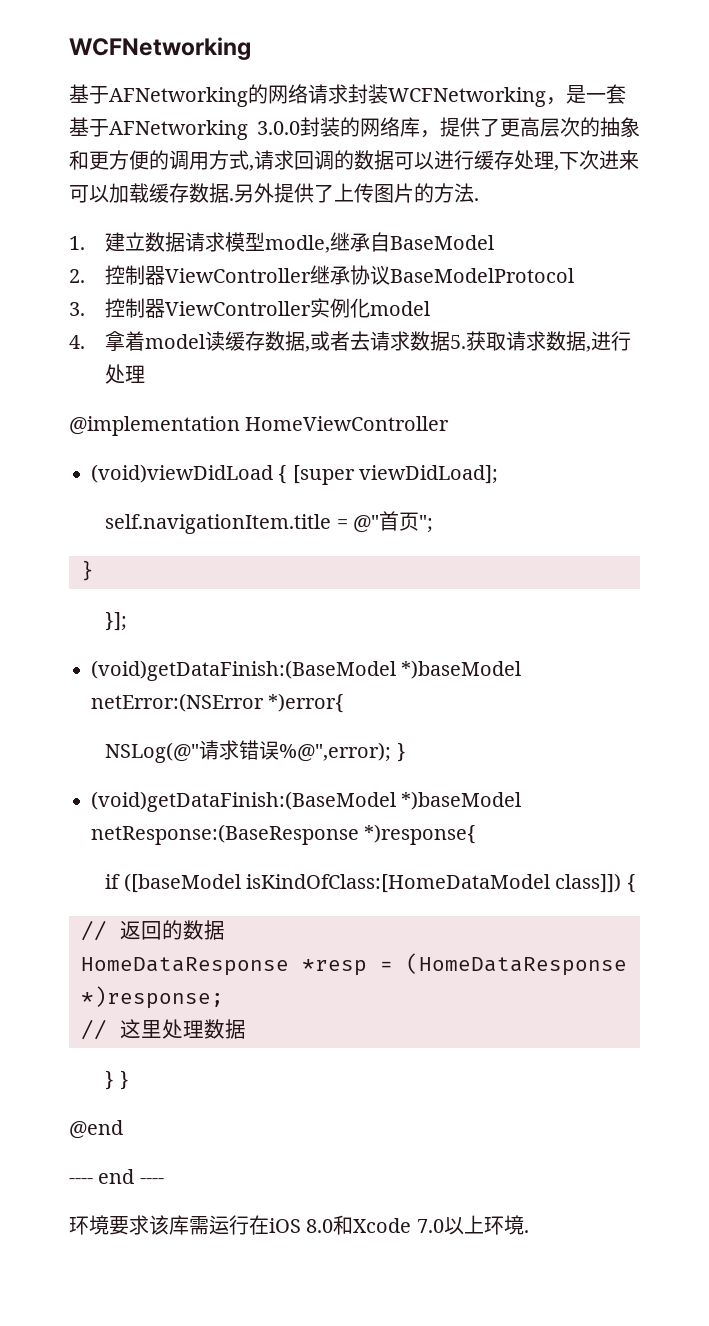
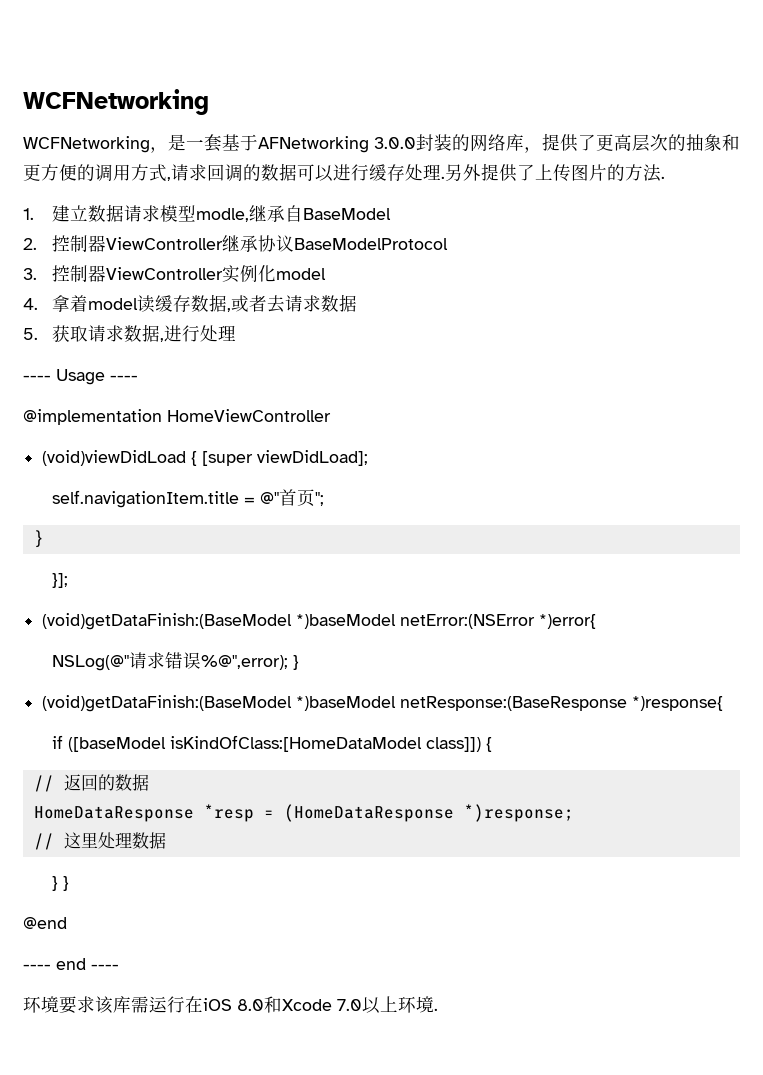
[69,84,388,107] 基于AFNetworking的网络请求封装 -> (209, 102) none
[554,150,639,171] [69,183,229,203] ,下次进来可以加载缓存数据 -> (441, 172) none
(451, 341) none -> (357, 303) //
(146, 374) none -> [23,369,138,385] // ---- Usage ----

